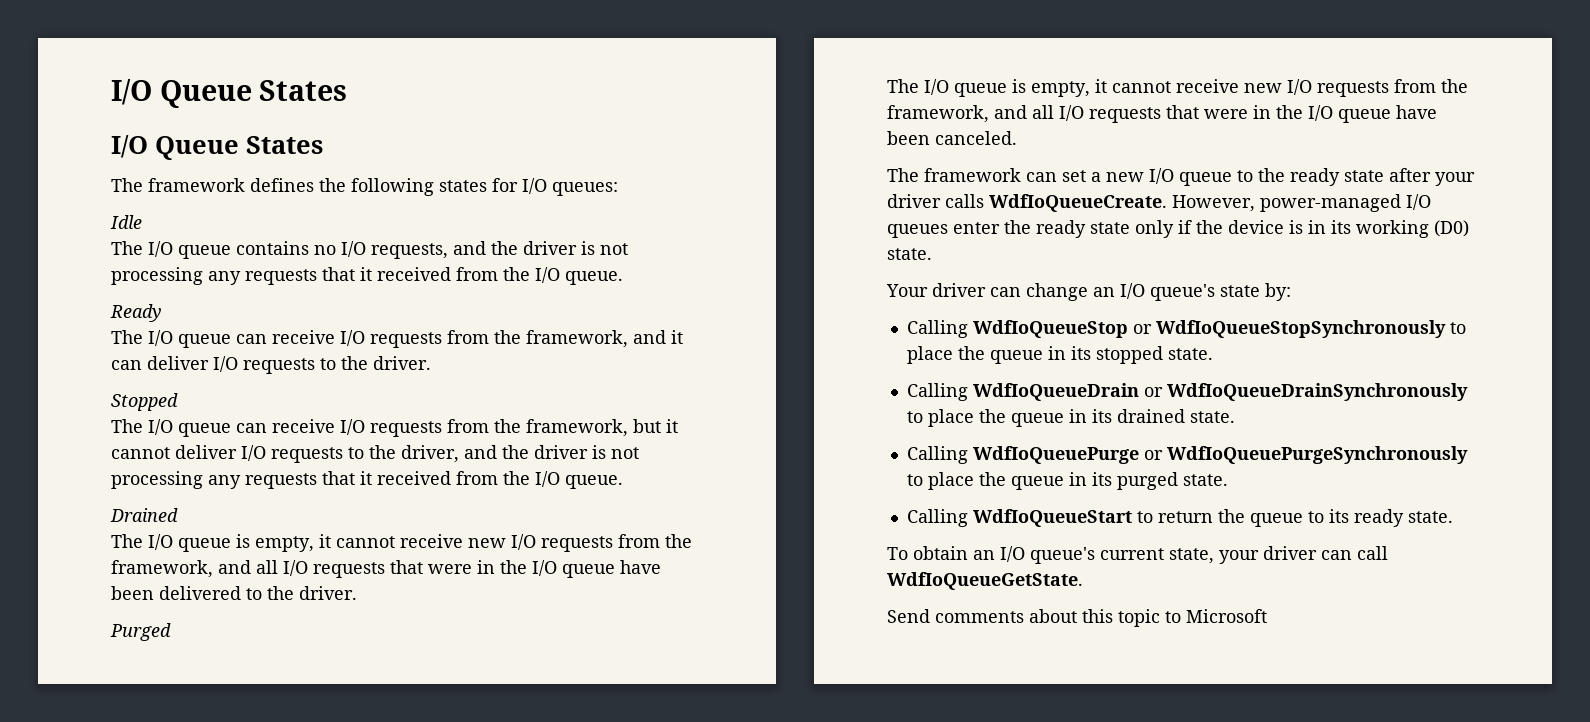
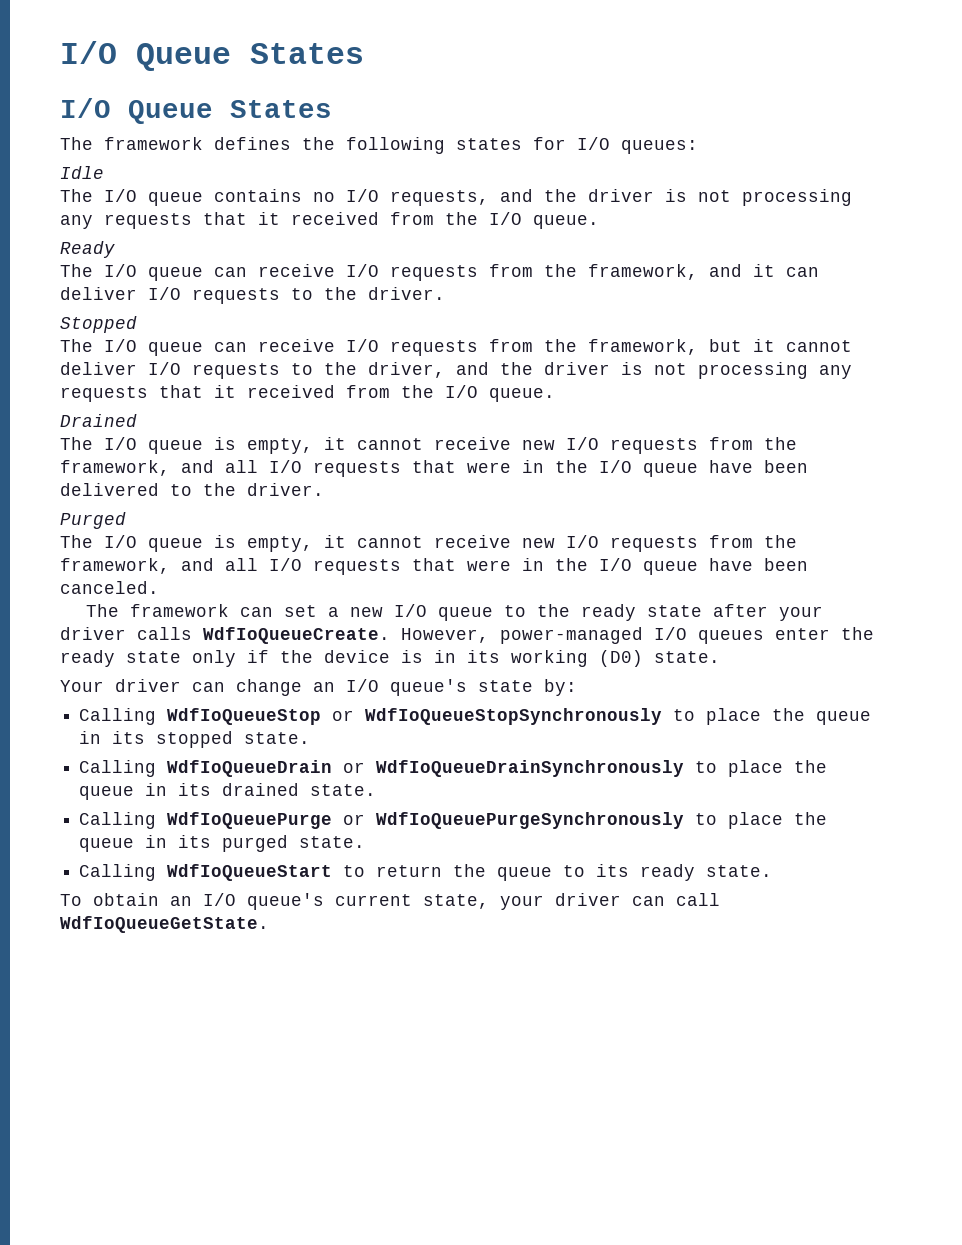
[887,609,1267,627] // Send comments about this topic to Microsoft -> (269, 924) none

